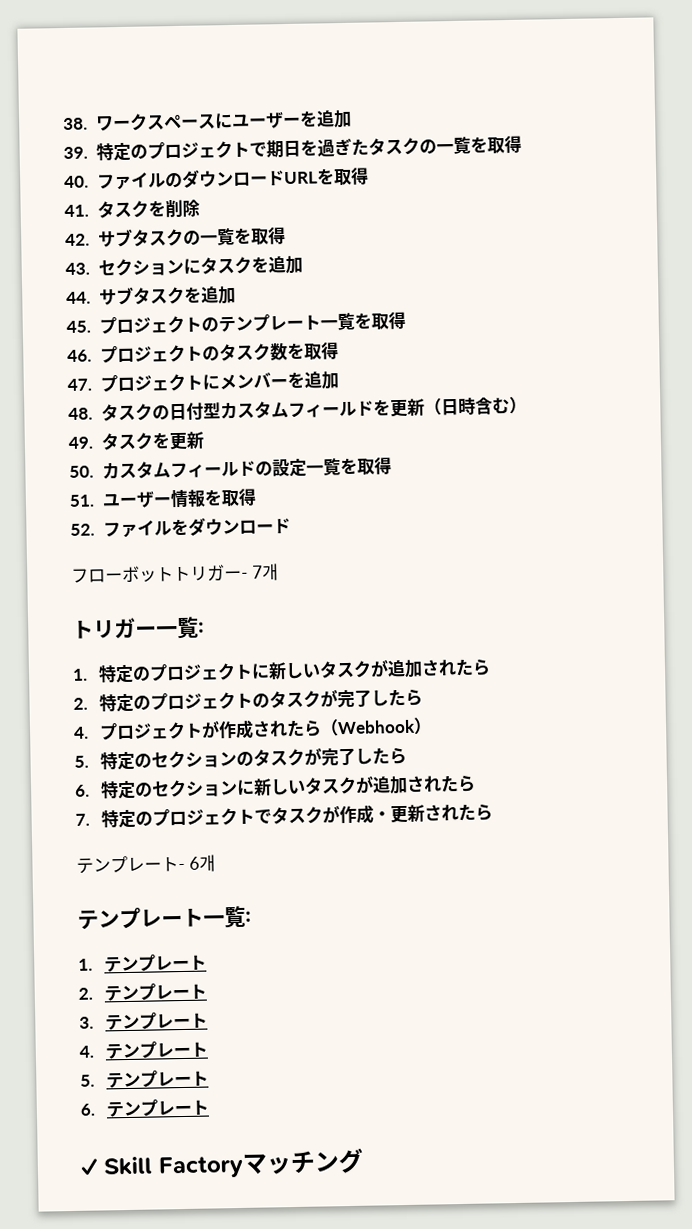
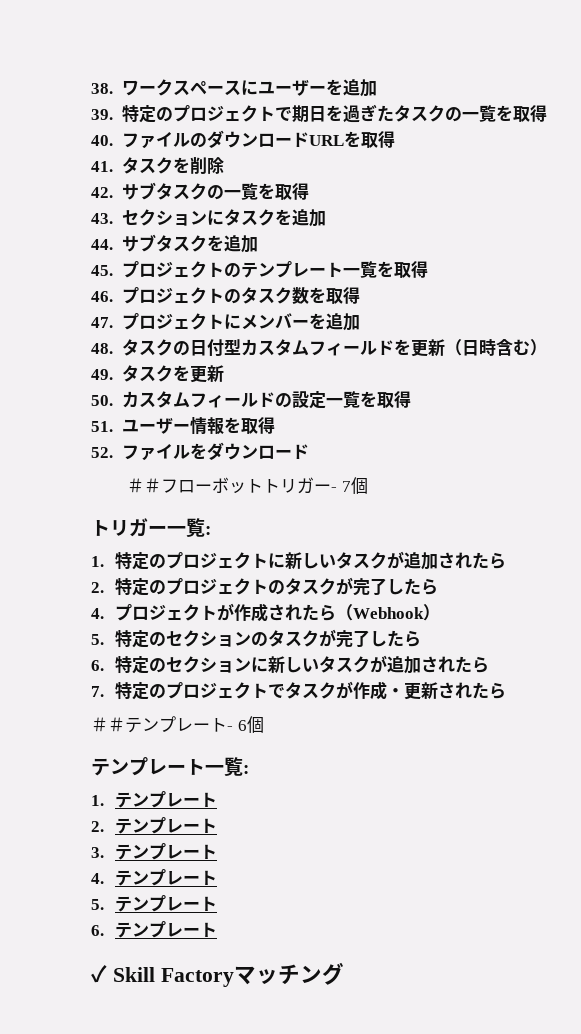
(291, 525) none -> [127,478,162,493] ＃＃
[251,563,279,581] 7개 -> [341,477,368,494] 7個
(493, 812) none -> [91,717,125,732] ＃＃
[188,854,216,872] 6개 -> [237,716,264,733] 6個

